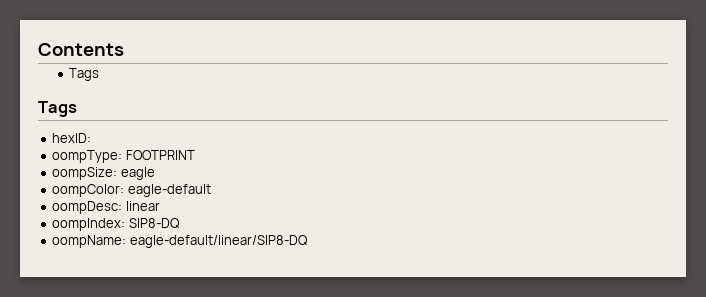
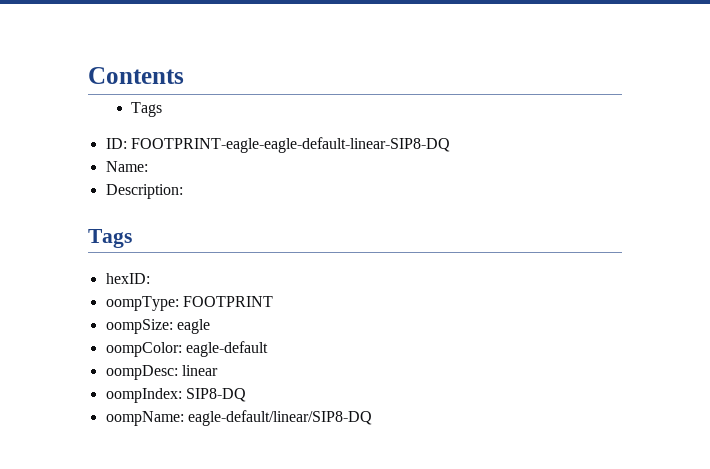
(100, 74) none -> [105,137,450,153] [105,161,148,172] [105,184,183,199] // ID: FOOTPRINT-eagle-eagle-default-linear-SIP8-DQ // Name: // Description:

